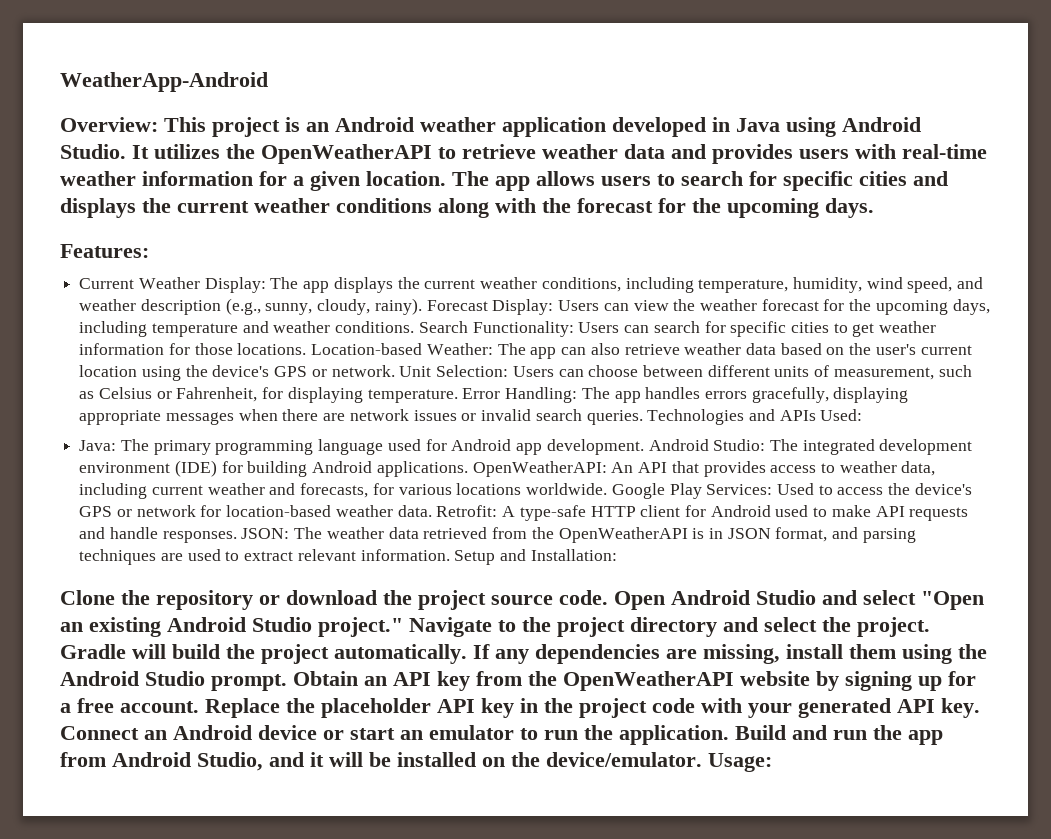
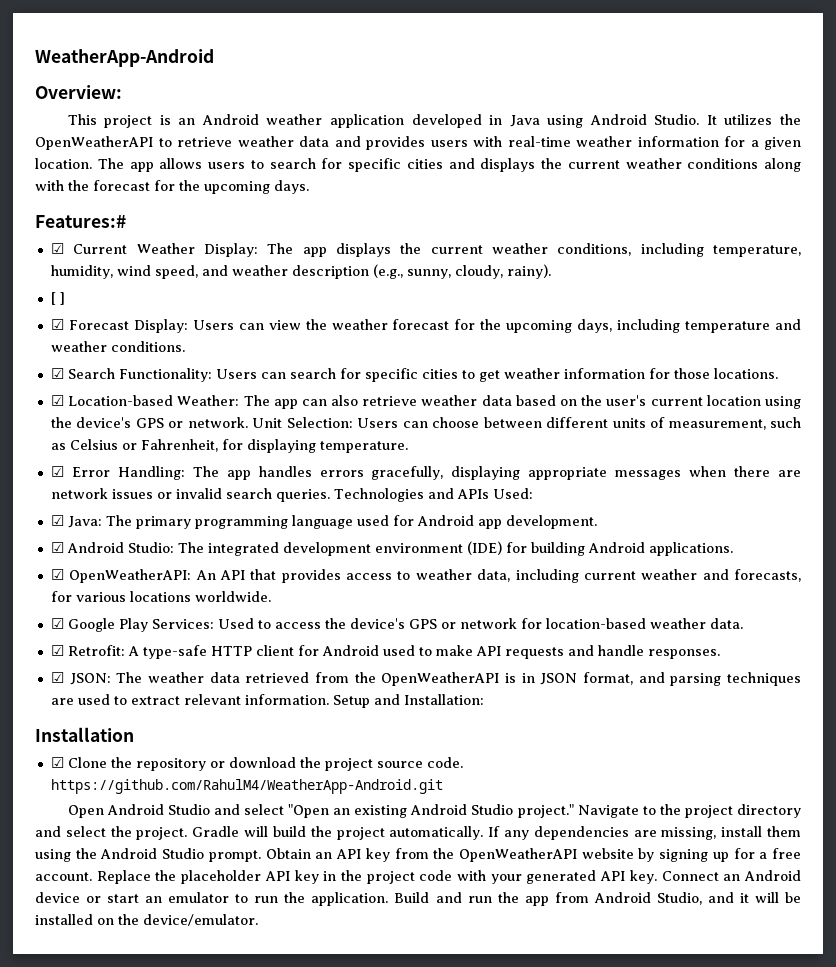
(158, 124) none -> (122, 92) //
[60,244,149,258] Features: // -> [35,214,126,228] [50,243,64,254] Features:# // ☑
(422, 306) none -> [50,292,65,305] [50,319,64,330] // [ ] // ☑
(415, 327) none -> [50,368,64,379] // ☑
(307, 349) none -> [50,395,64,406] // ☑
(458, 396) none -> [50,466,64,477] // ☑
(863, 415) none -> [50,515,64,526] ☑
(644, 447) none -> [50,542,64,553] // ☑
(468, 469) none -> [50,569,64,580] // ☑
(608, 489) none -> [50,618,64,629] // ☑
(432, 511) none -> [50,645,64,656] // ☑
(237, 537) none -> [50,672,64,683] // ☑
(617, 555) none -> [35,727,134,742] [50,757,64,768] Installation // ☑
(608, 597) none -> [50,779,443,794] https://github.com/RahulM4/WeatherApp-Android.git //
[708,753,772,772] Usage: -> (258, 920) none

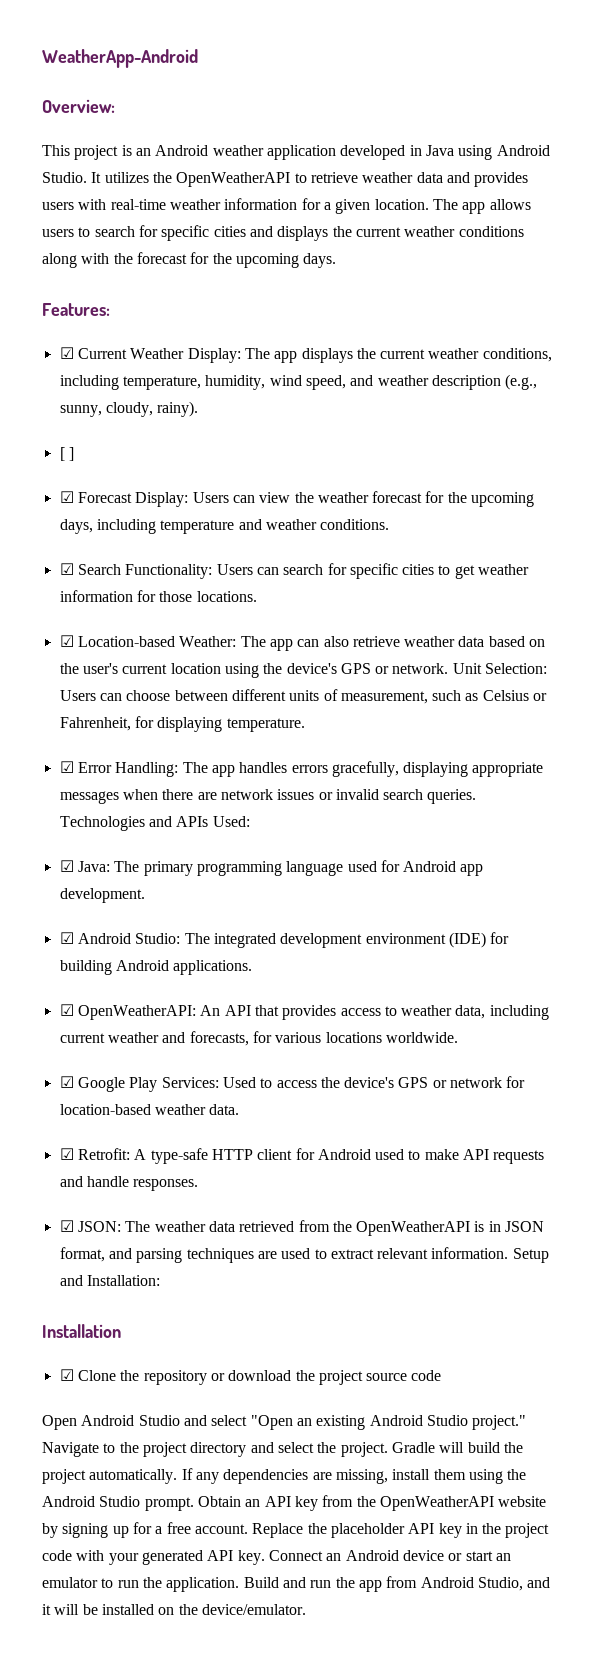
[35,214,126,228] Features:# -> [42,303,110,316] Features:
[426,757,463,768] [50,779,443,794] code. https://github.com/RahulM4/WeatherApp-Android.git -> [411,1370,442,1381] code

